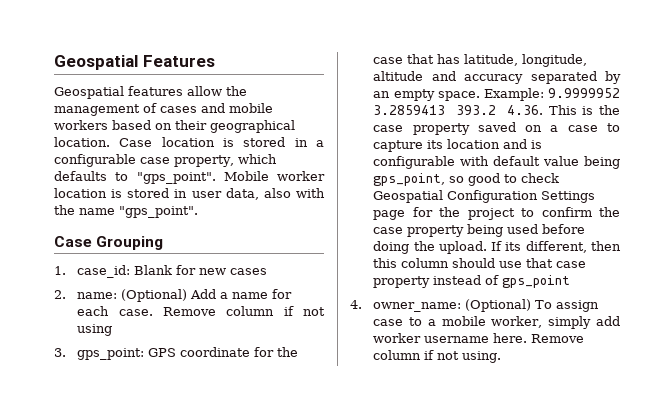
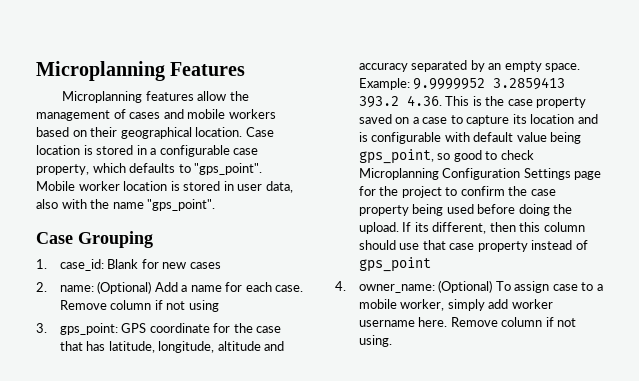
[54,55,138,70] Geospatial -> [36,61,165,81] Microplanning
[54,86,124,99] Geospatial -> [62,91,143,103] Microplanning
[373,190,444,203] Geospatial -> [358,168,439,180] Microplanning

